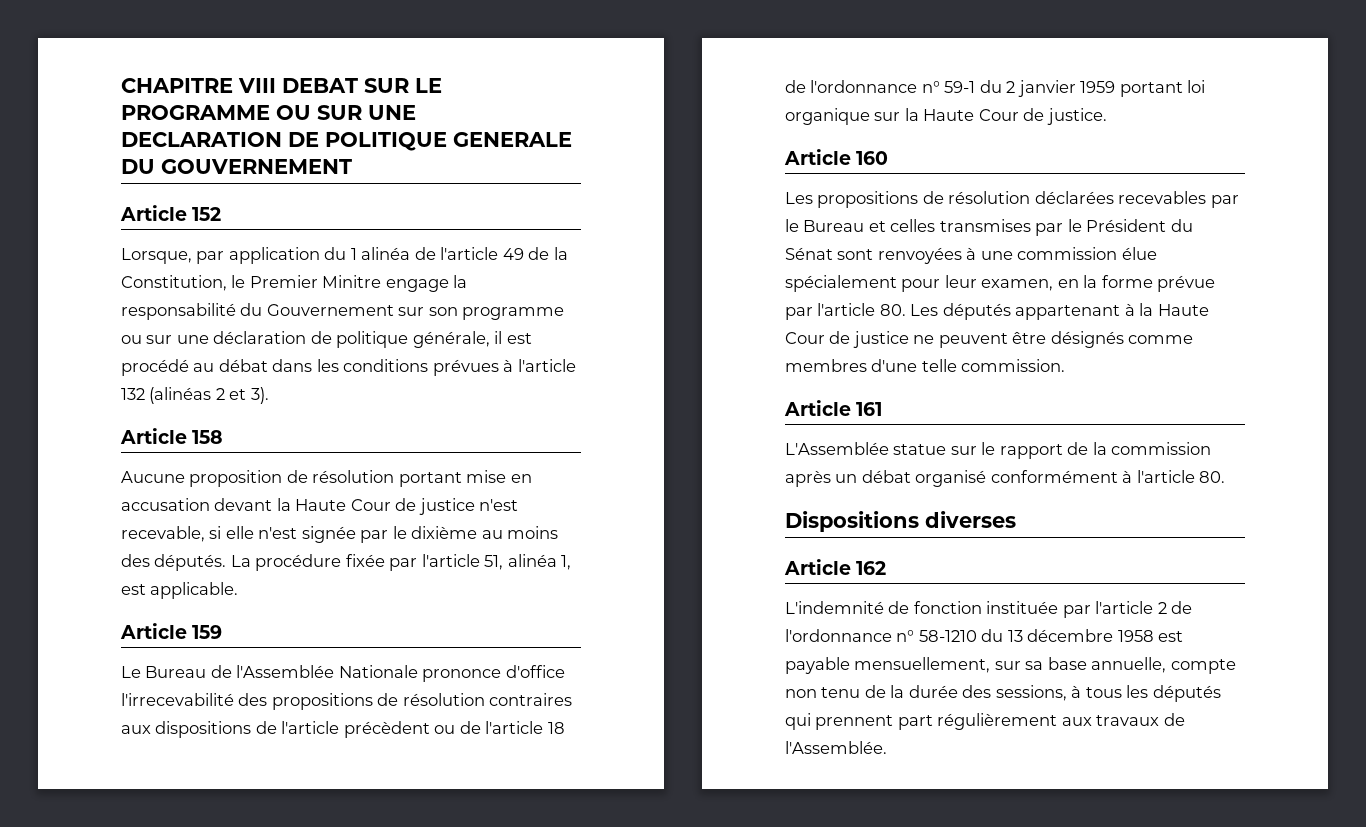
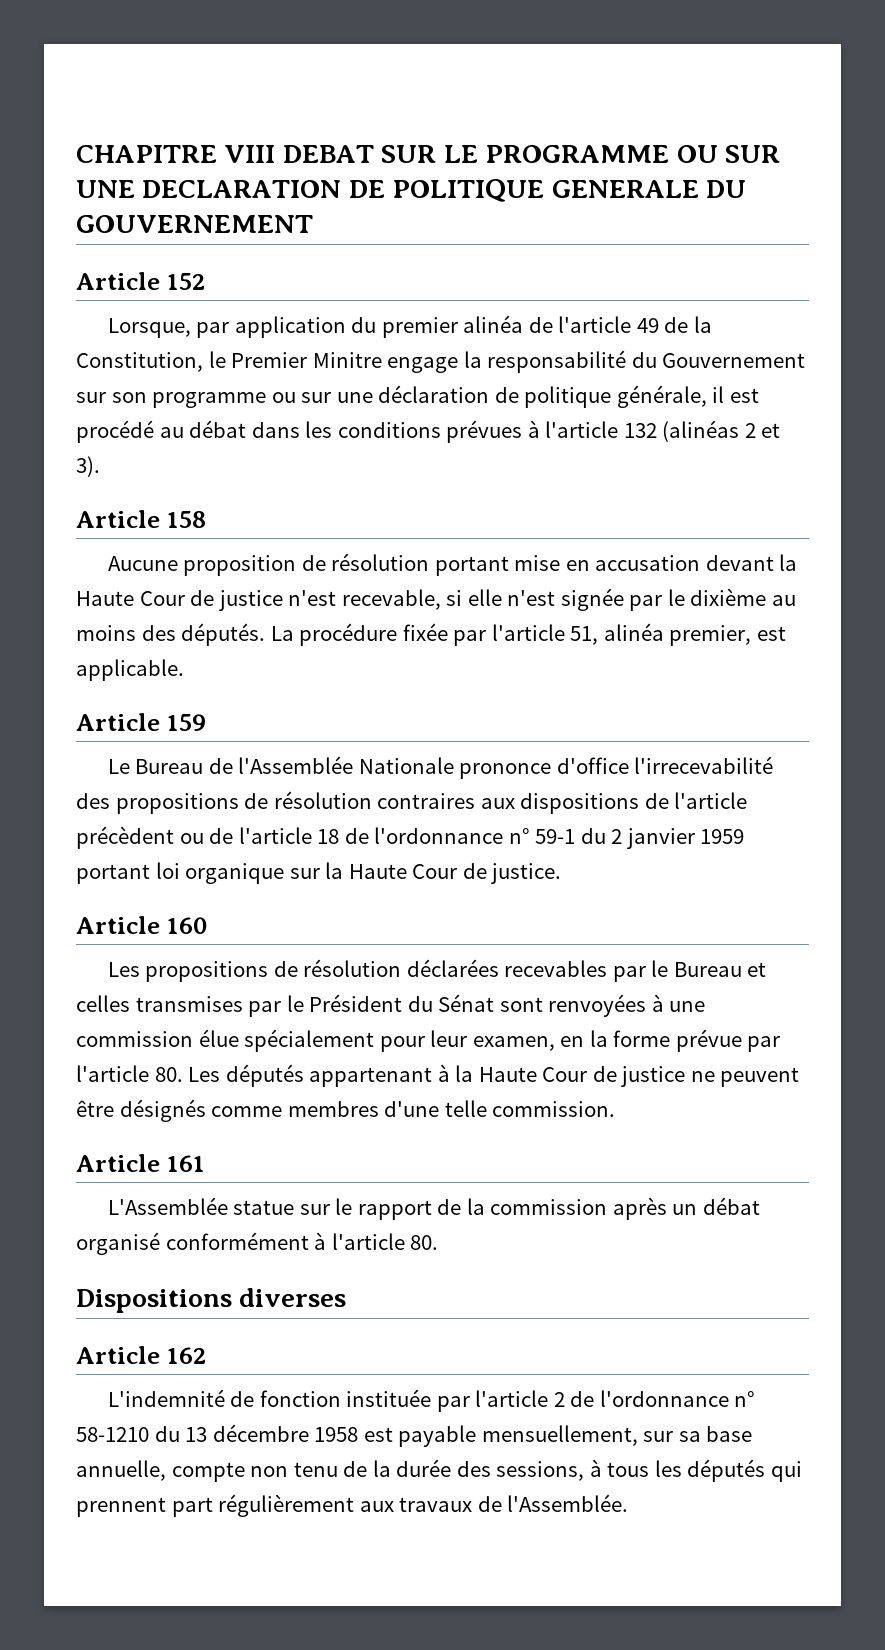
[350,248,357,260] 1 -> [381,317,458,338] premier
[561,555,572,570] 1, -> [669,625,752,646] premier,

